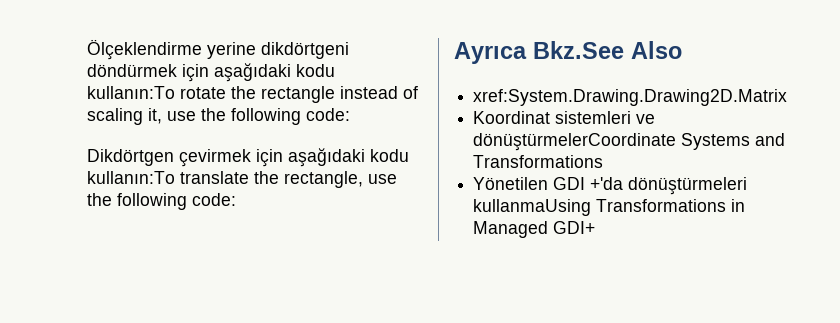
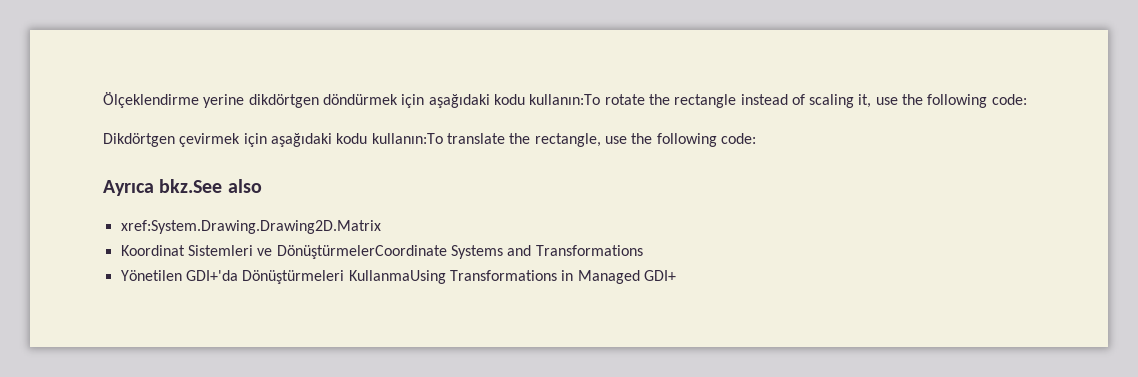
[261,42,349,59] dikdörtgeni -> [248,94,319,108] dikdörtgen
[533,41,682,59] Bkz.See Also -> [159,179,262,193] bkz.See also
[555,111,656,124] [473,133,677,151] sistemleri ve dönüştürmelerCoordinate -> [187,245,447,259] Sistemleri ve DönüştürmelerCoordinate
[553,177,748,195] [473,199,592,216] GDI +'da dönüştürmeleri kullanmaUsing -> [185,270,446,284] GDI+'da Dönüştürmeleri KullanmaUsing

